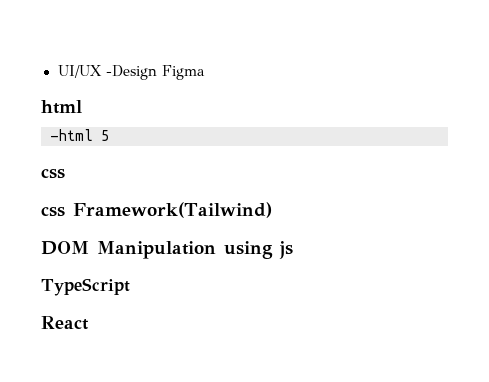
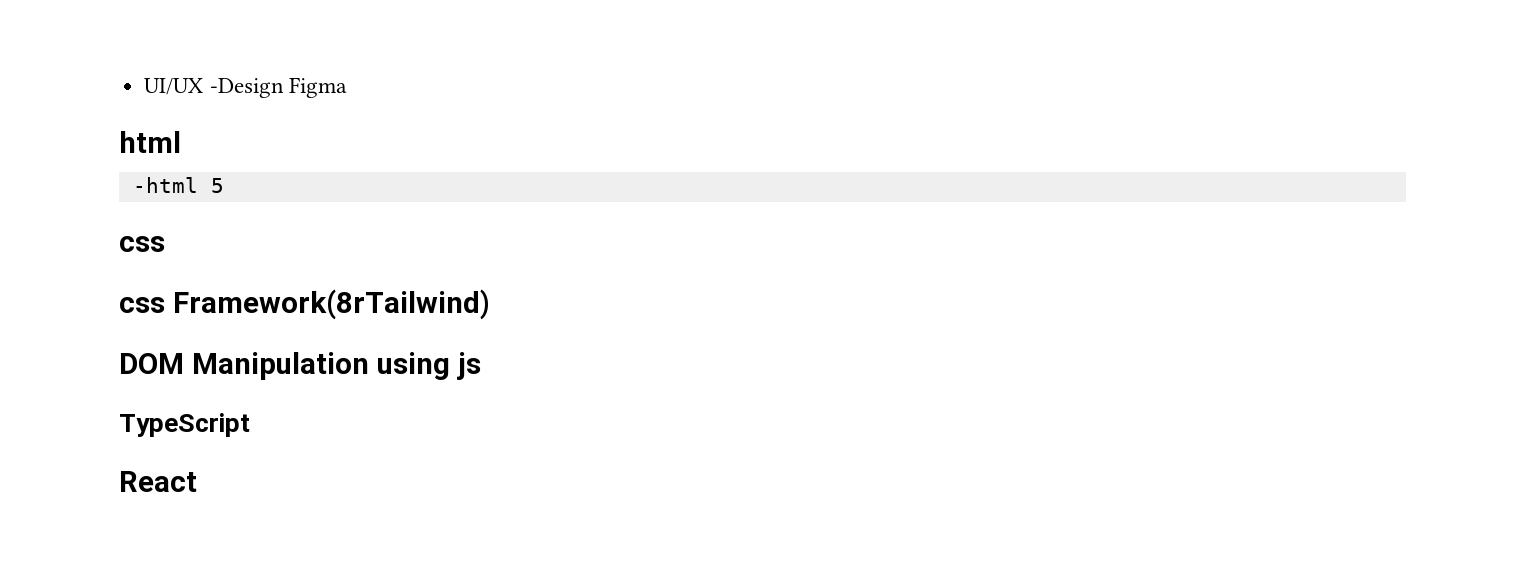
[73,202,272,218] Framework(Tailwind) -> [172,289,490,320] Framework(8rTailwind)

